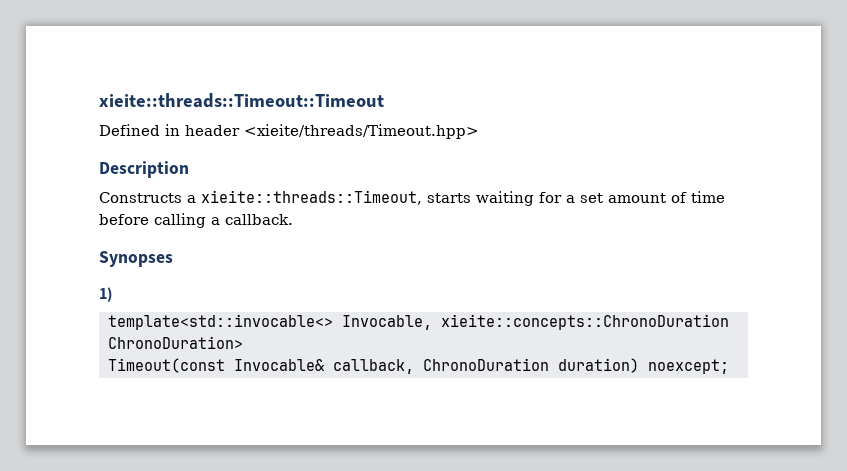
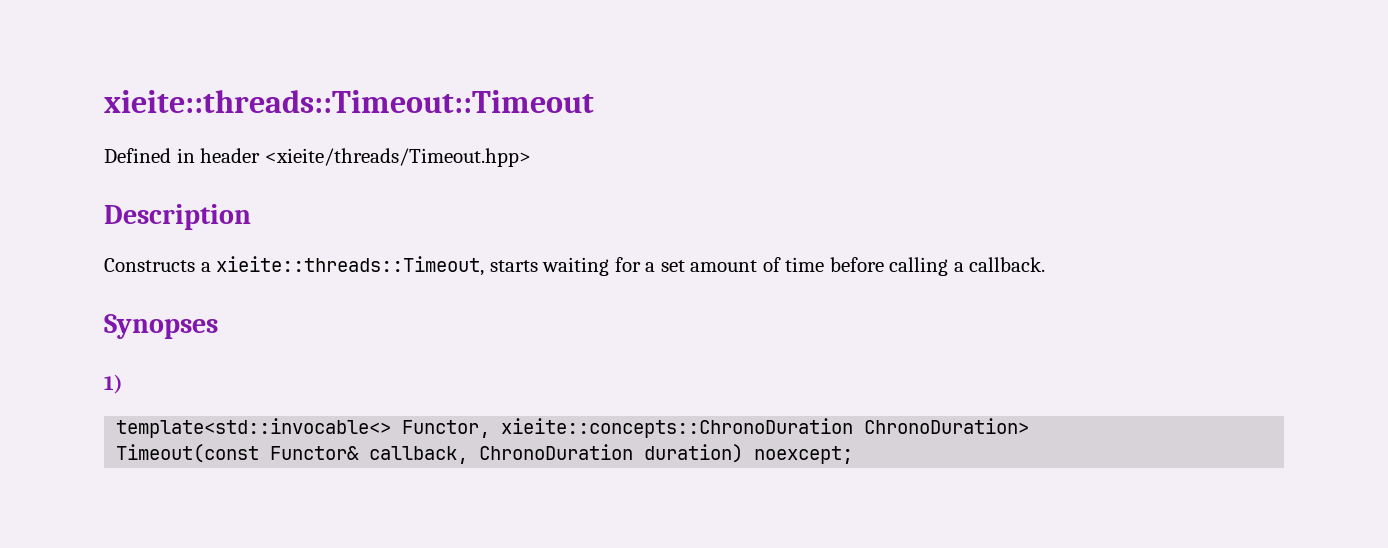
[341,315,432,330] Invocable, -> [402,420,491,438] Functor,
[233,359,325,371] Invocable& -> [270,446,360,460] Functor&

